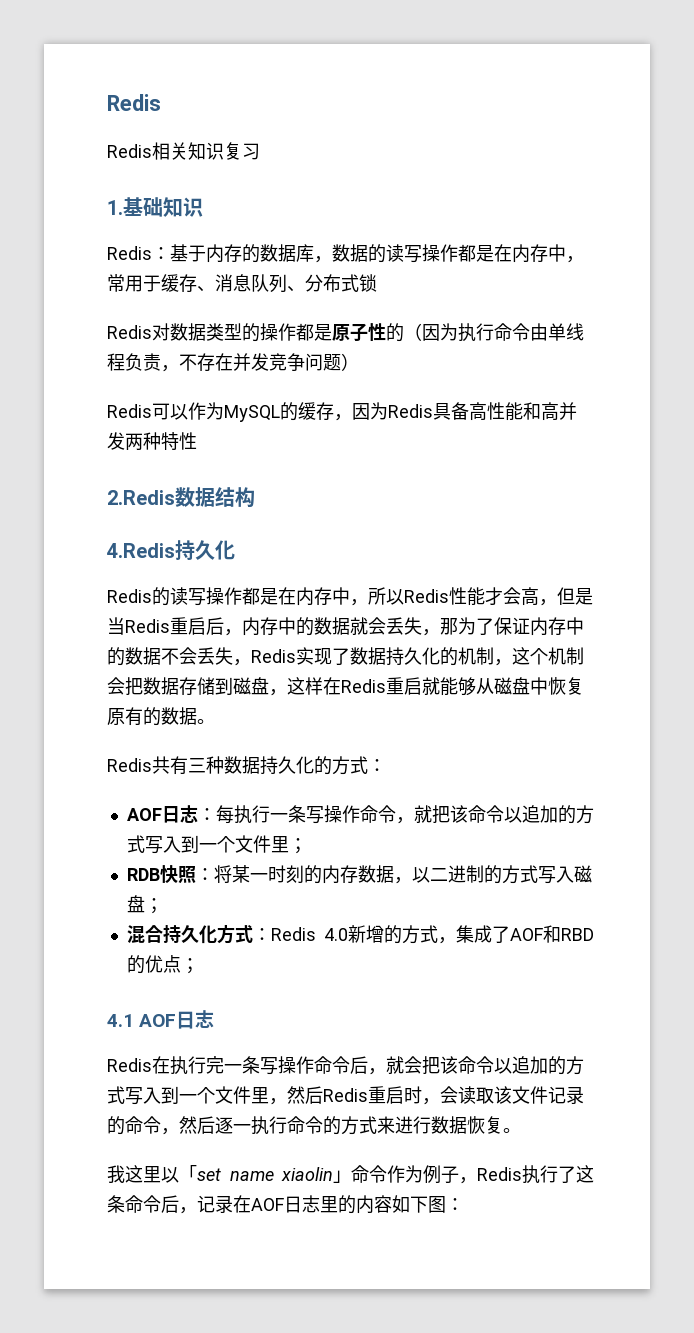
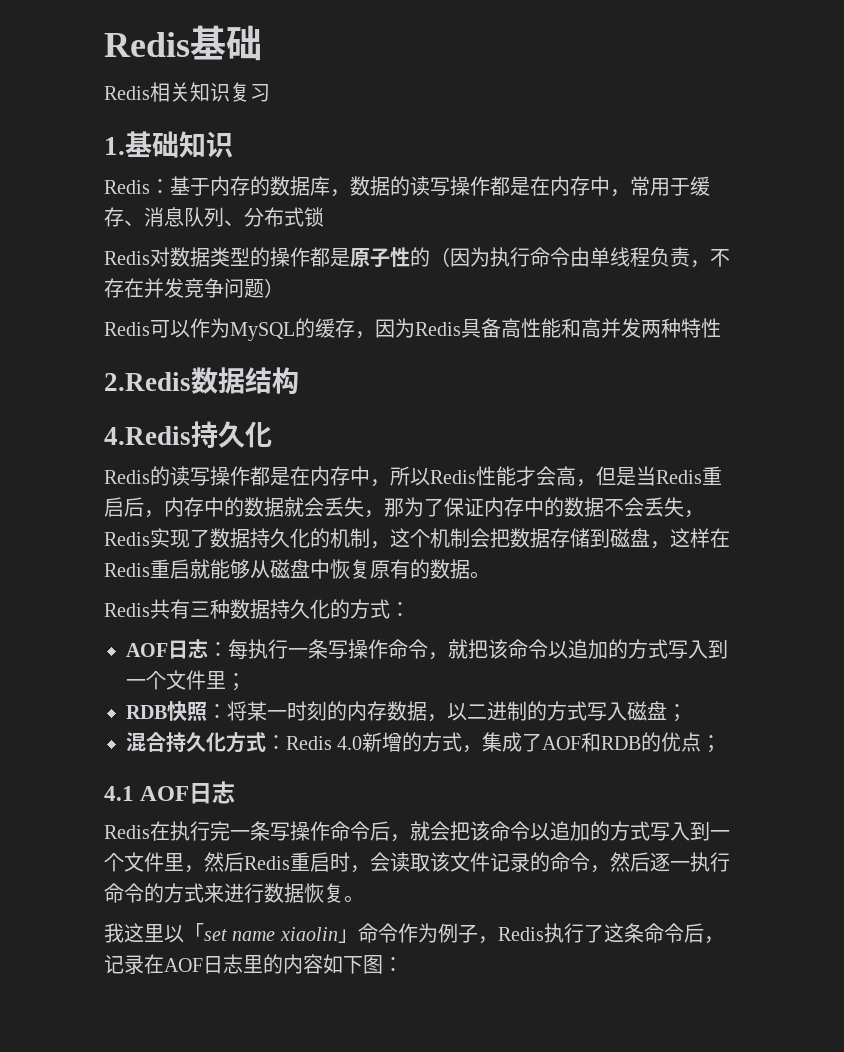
[107,94,161,111] Redis -> [104,25,262,61] Redis基础
[561,928,594,941] RBD -> [601,736,642,750] RDB

